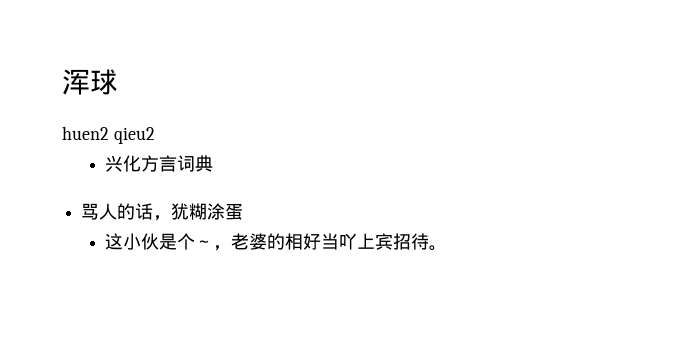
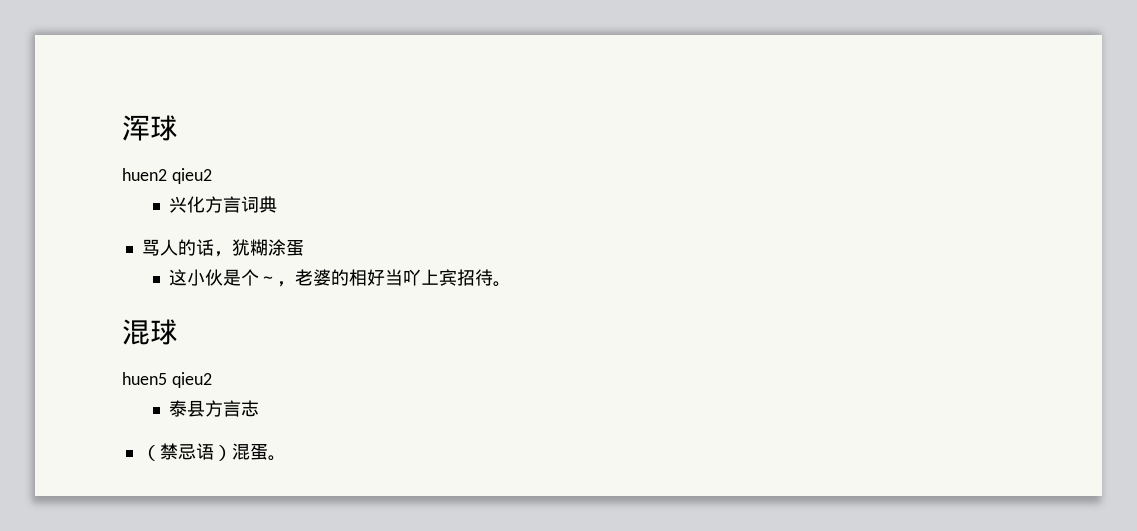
(448, 248) none -> [122,319,178,345] [122,372,212,388] [169,400,260,417] [141,443,286,461] // 混球 // huen5 qieu2 // 泰县方言志 // （禁忌语）混蛋。

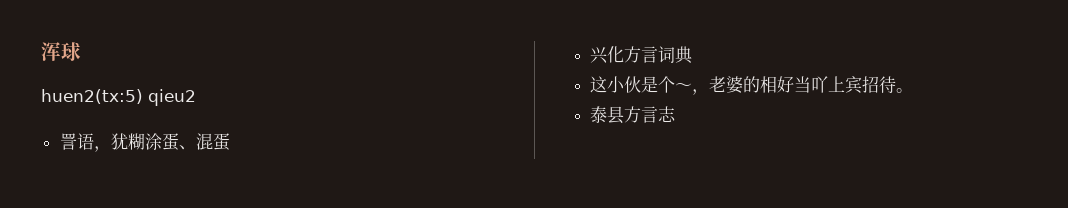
[122,168,212,184] huen2 qieu2 -> [41,89,196,106] [59,133,230,152] huen2(tx:5) qieu2 // 詈语，犹糊涂蛋、混蛋
[141,239,304,257] // 骂人的话，犹糊涂蛋 -> (693, 55) none
[122,319,178,345] [122,372,212,388] // 混球 // huen5 qieu2 -> (913, 90) none
[141,443,286,461] // （禁忌语）混蛋。 -> (676, 114) none

